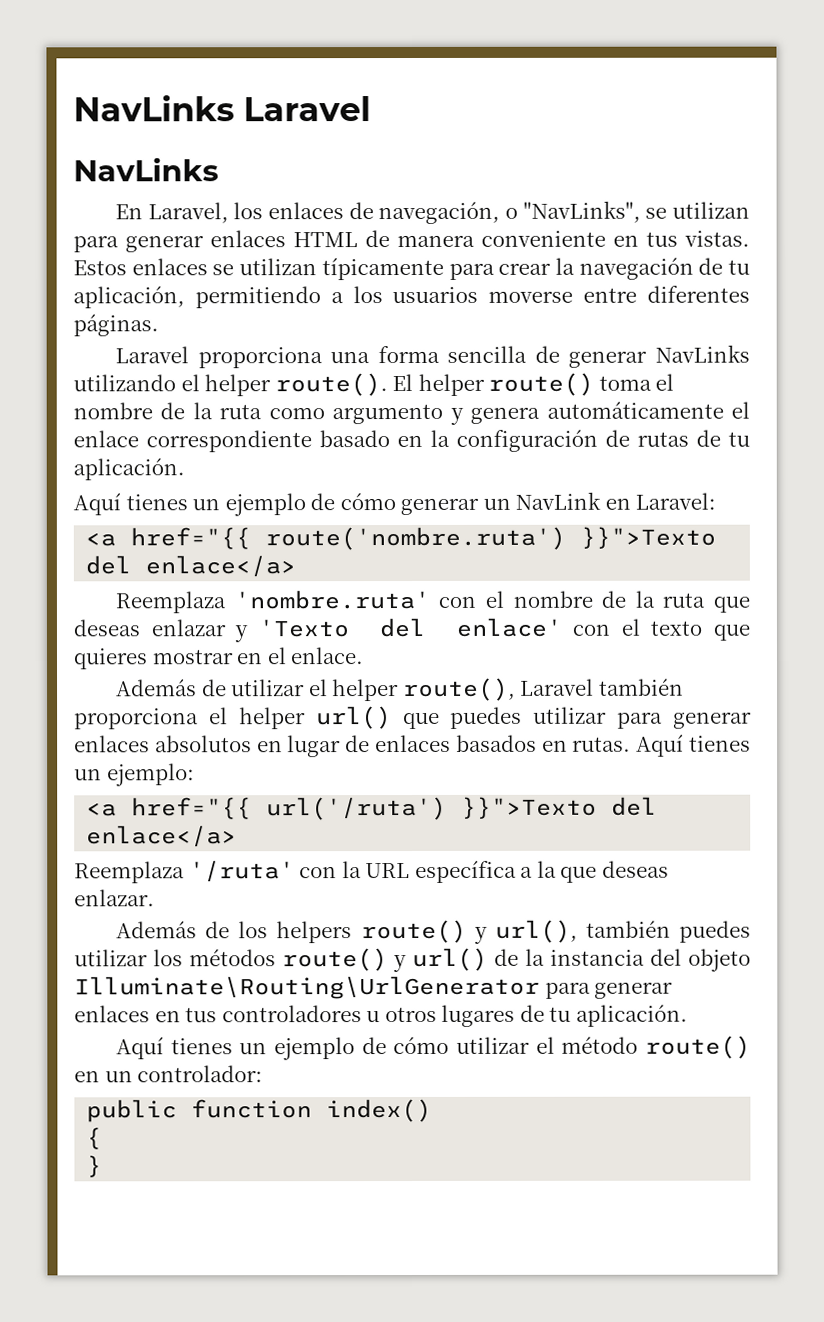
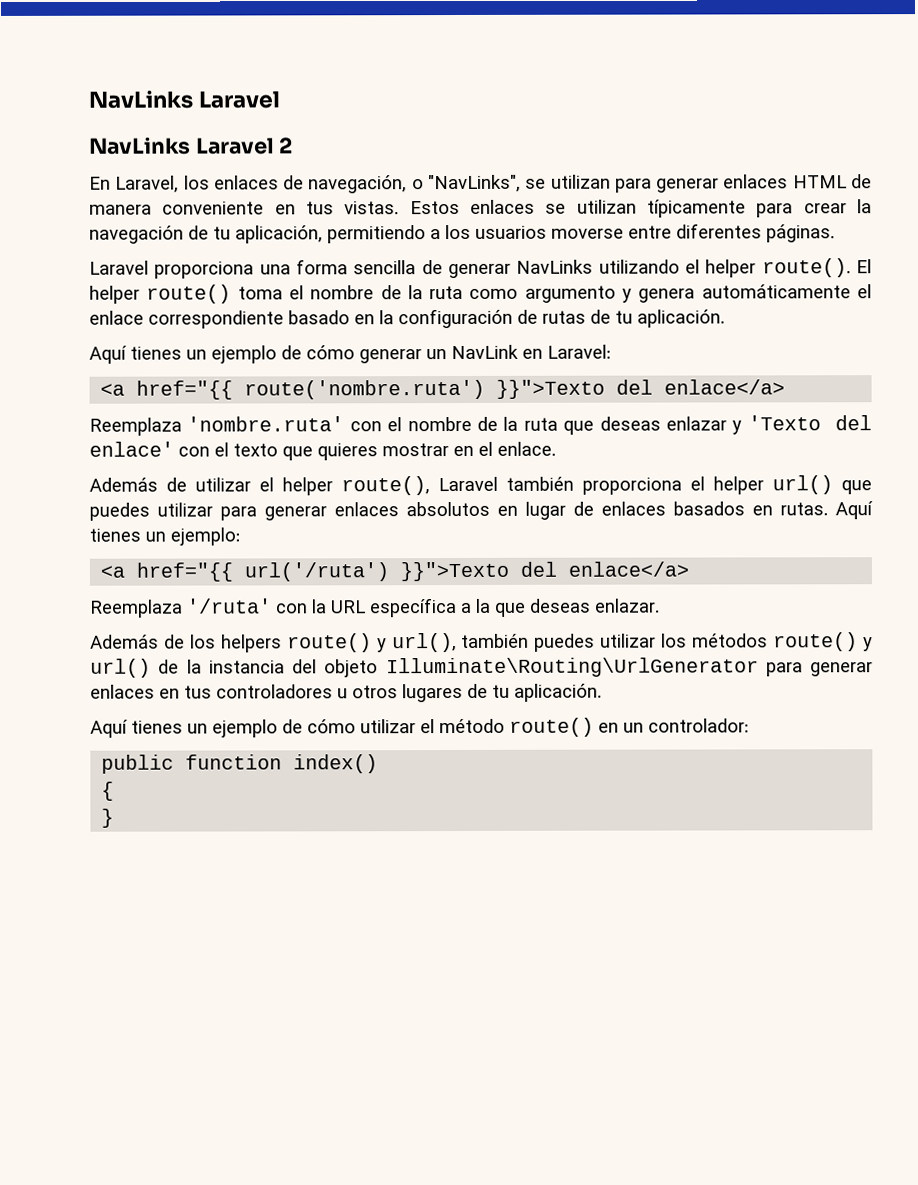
(219, 169) none -> [195,137,294,155] Laravel 2

